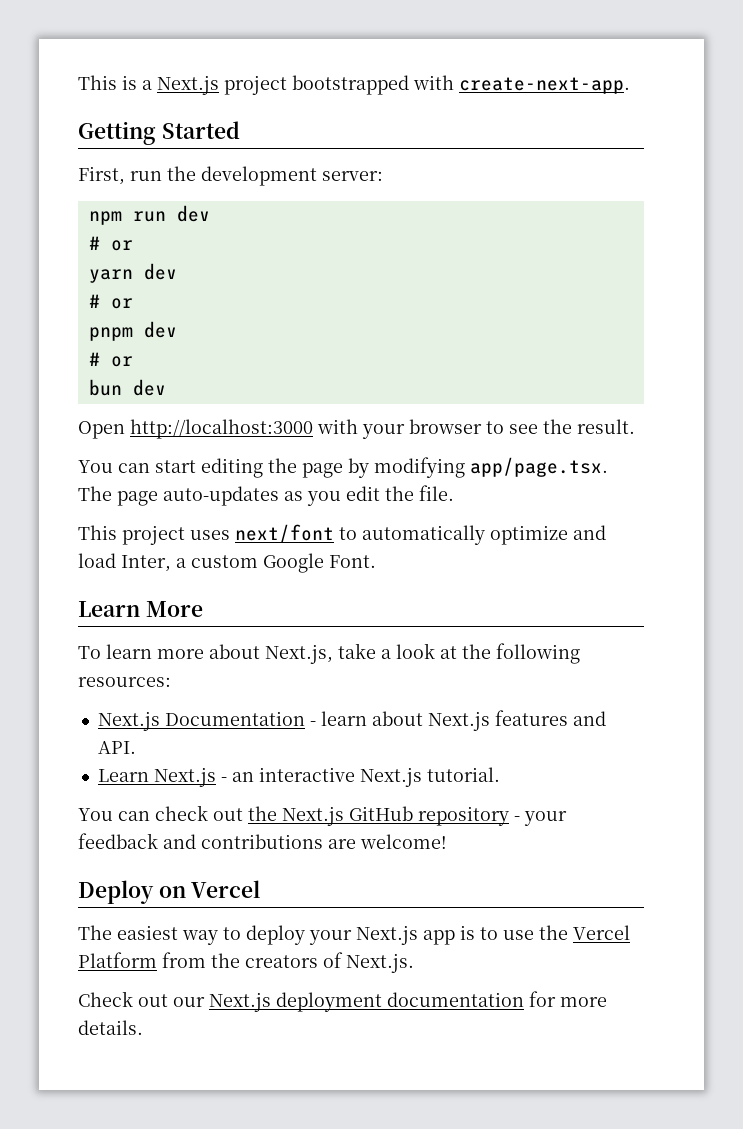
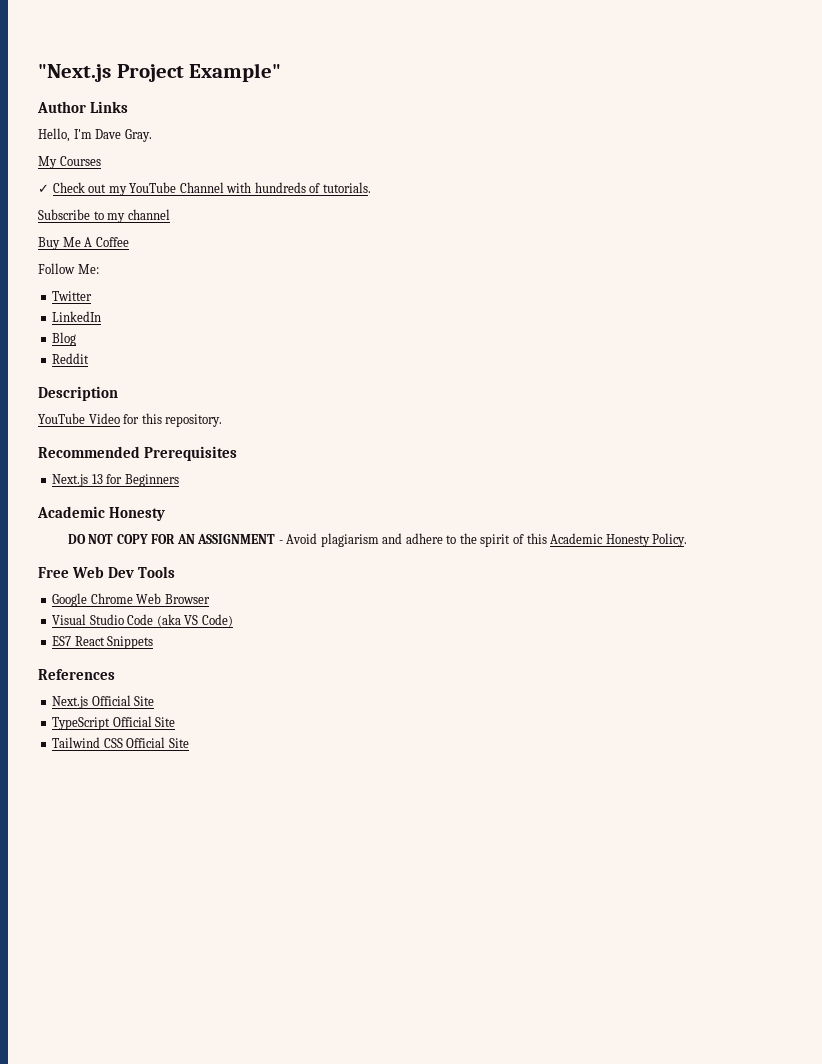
[78,75,630,95] [78,121,240,145] [78,166,383,186] [88,205,210,225] [88,236,133,251] [88,263,177,283] [88,294,133,309] [88,321,177,341] [88,352,133,367] [88,379,166,396] [78,419,635,439] [78,457,608,478] [78,485,454,506] [78,524,606,545] [78,553,376,573] [78,601,203,617] [78,643,580,664] [78,677,171,687] [97,710,606,731] [97,741,136,754] [97,767,500,787] [78,805,567,826] [78,833,447,849] [78,880,261,904] [78,925,630,945] [78,952,414,973] [78,991,607,1012] [78,1020,143,1035] This is a Next.js project bootstrapped with create-next-app. // Getting Started // First, run the development server: // npm run dev // # or // yarn dev // # or // pnpm dev // # or // bun dev // Open http://localhost:3000 with your browser to see the result. // You can start editing the page by modifying app/page.tsx. The page auto-updates as you edit the file. // This project uses next/font to automatically optimize and load Inter, a custom Google Font. // Learn More // To learn more about Next.js, take a look at the following resources: // Next.js Documentation - learn about Next.js features and API. // Learn Next.js - an interactive Next.js tutorial. // You can check out the Next.js GitHub repository - your feedback and contributions are welcome! // Deploy on Vercel // The easiest way to deploy your Next.js app is to use the Vercel Platform from the creators of Next.js. // Check out our Next.js deployment documentation for more details. -> [38,63,282,82] [37,101,129,113] [38,128,152,142] [38,156,101,169] [38,182,371,196] [38,209,170,223] [38,237,129,250] [38,263,99,274] [52,291,93,301] [52,311,102,322] [52,332,77,346] [52,353,90,364] [38,386,118,401] [38,413,223,427] [38,446,238,461] [52,474,179,487] [37,506,166,521] [67,533,688,547] [38,566,176,578] [52,593,210,607] [52,614,233,627] [52,636,154,649] [38,669,115,680] [52,695,155,709] [52,716,176,730] [52,737,189,748] "Next.js Project Example" // Author Links // Hello, I'm Dave Gray. // My Courses // ✓ Check out my YouTube Channel with hundreds of tutorials. // Subscribe to my channel // Buy Me A Coffee // Follow Me: // Twitter // LinkedIn // Blog // Reddit // Description // YouTube Video for this repository. // Recommended Prerequisites // Next.js 13 for Beginners // Academic Honesty // DO NOT COPY FOR AN ASSIGNMENT - Avoid plagiarism and adhere to the spirit of this Academic Honesty Policy. // Free Web Dev Tools // Google Chrome Web Browser // Visual Studio Code (aka VS Code) // ES7 React Snippets // References // Next.js Official Site // TypeScript Official Site // Tailwind CSS Official Site

